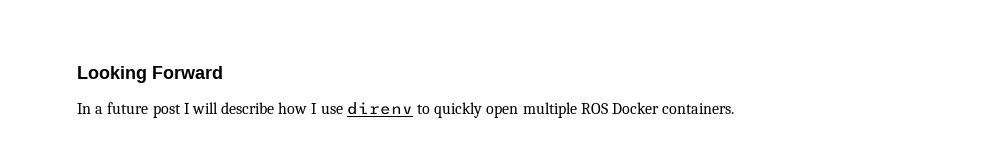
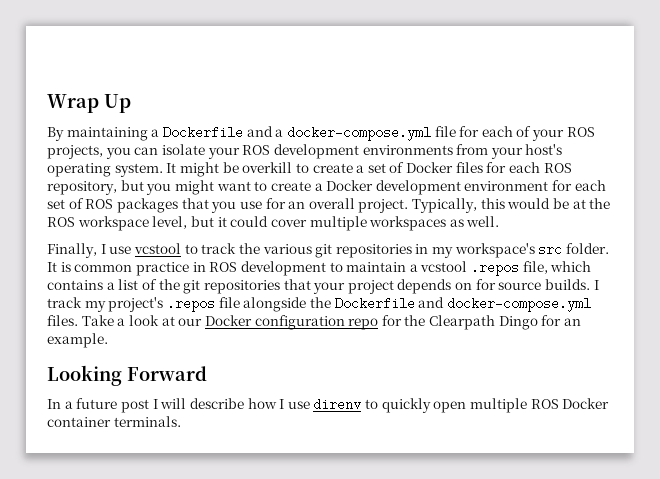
(77, 74) none -> [47,94,131,113] [47,126,595,141] [47,144,563,159] [47,162,572,177] [47,180,606,195] [47,198,611,213] [47,216,500,231] [47,243,610,258] [47,261,592,276] [47,279,599,294] [47,297,591,312] [47,315,582,330] [47,333,108,348] Wrap Up // By maintaining a Dockerfile and a docker-compose.yml file for each of your ROS projects, you can isolate your ROS development environments from your host's operating system. It might be overkill to create a set of Docker files for each ROS repository, but you might want to create a Docker development environment for each set of ROS packages that you use for an overall project. Typically, this would be at the ROS workspace level, but it could cover multiple workspaces as well. // Finally, I use vcstool to track the various git repositories in my workspace's src folder. It is common practice in ROS development to maintain a vcstool .repos file, which contains a list of the git repositories that your project depends on for source builds. I track my project's .repos file alongside the Dockerfile and docker-compose.yml files. Take a look at our Docker configuration repo for the Clearpath Dingo for an example. //
[662,103,735,114] containers. -> [47,416,181,427] container terminals.

